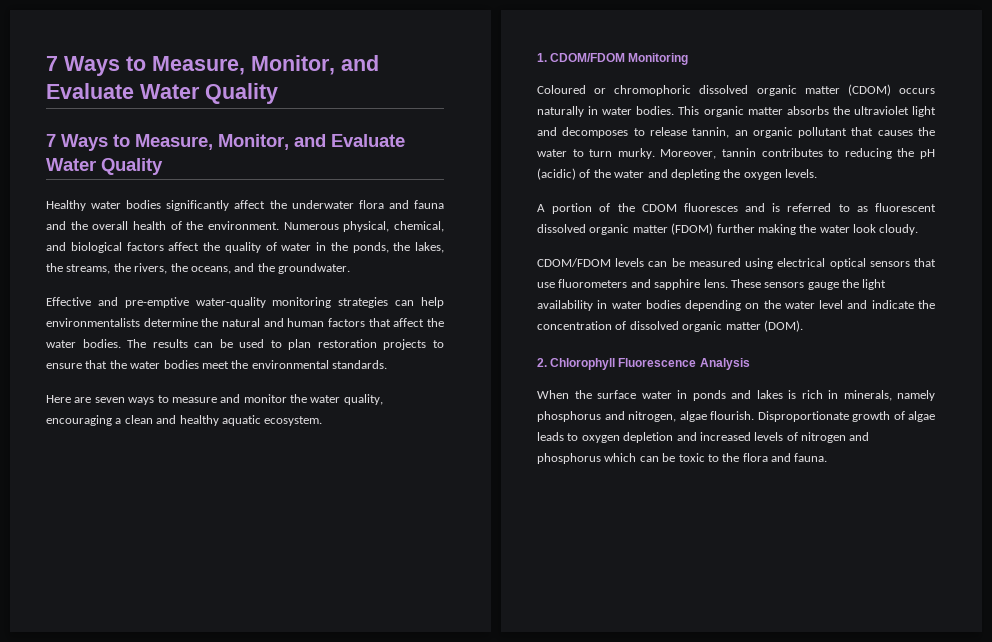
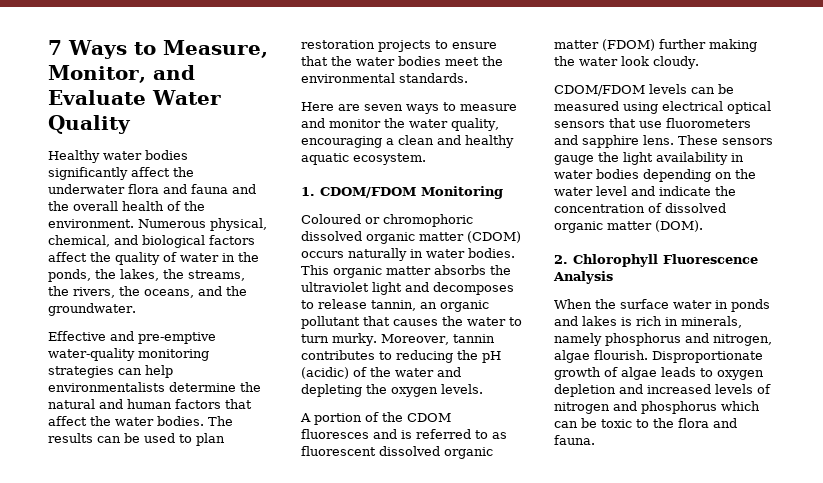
[46,55,379,76] [46,83,278,104] [46,134,405,151] [46,158,163,175] 7 Ways to Measure, Monitor, and Evaluate Water Quality // 7 Ways to Measure, Monitor, and Evaluate Water Quality -> [48,40,268,59] [48,65,195,83] [48,90,221,105] [48,115,131,134] 7 Ways to Measure, Monitor, and Evaluate Water Quality

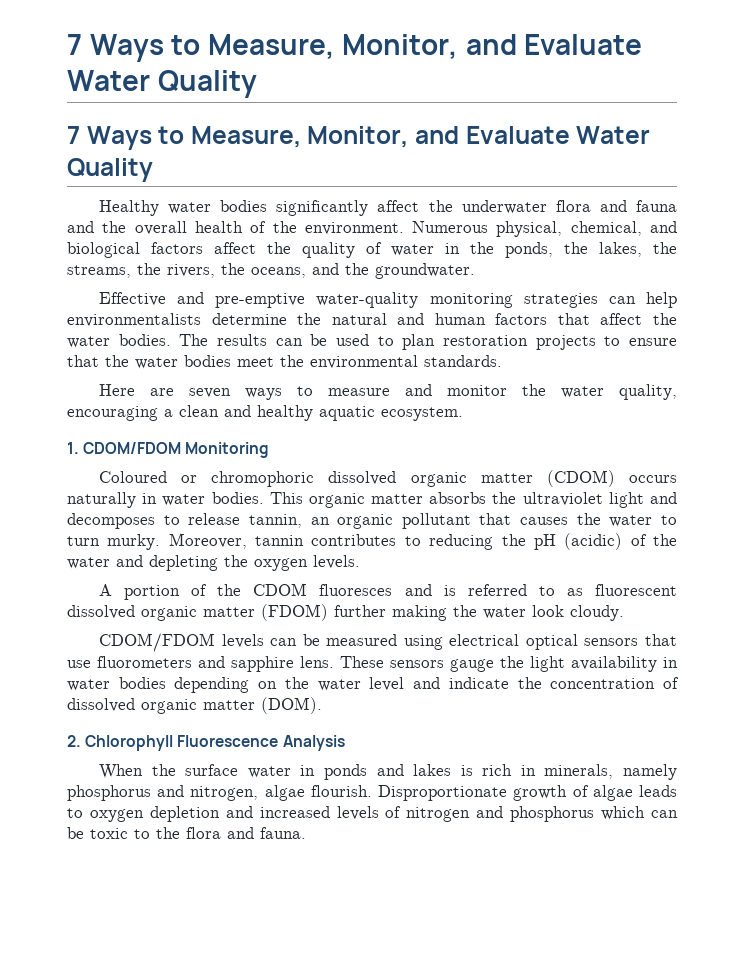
[48,40,268,59] [48,65,195,83] [48,90,221,105] [48,115,131,134] 7 Ways to Measure, Monitor, and Evaluate Water Quality -> [67,34,643,62] [67,70,257,98] [67,126,651,150] [67,158,153,182] 7 Ways to Measure, Monitor, and Evaluate Water Quality // 7 Ways to Measure, Monitor, and Evaluate Water Quality

